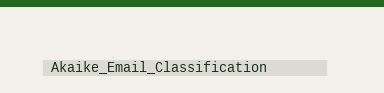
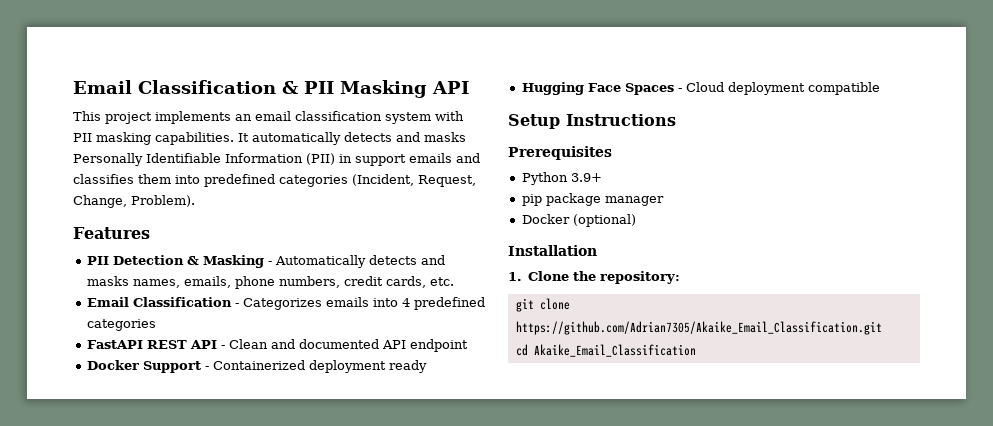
(50, 67) none -> [73,80,469,98] [73,111,464,124] [73,132,466,145] [73,153,480,166] [73,174,476,187] [73,195,195,208] [73,227,150,239] [86,255,445,268] [86,276,454,289] [86,297,485,310] [86,319,156,331] [86,339,468,352] [86,360,427,373] [521,82,880,95] [508,114,676,129] [508,146,612,160] [521,172,602,185] [521,193,664,206] [521,214,636,227] [508,245,597,256] [508,271,681,284] [515,298,570,312] [515,321,882,335] [515,344,528,356] Email Classification & PII Masking API // This project implements an email classification system with PII masking capabilities. It automatically detects and masks Personally Identifiable Information (PII) in support emails and classifies them into predefined categories (Incident, Request, Change, Problem). // Features // PII Detection & Masking - Automatically detects and masks names, emails, phone numbers, credit cards, etc. // Email Classification - Categorizes emails into 4 predefined categories // FastAPI REST API - Clean and documented API endpoint // Docker Support - Containerized deployment ready // Hugging Face Spaces - Cloud deployment compatible // Setup Instructions // Prerequisites // Python 3.9+ // pip package manager // Docker (optional) // Installation // 1. Clone the repository: // git clone https://github.com/Adrian7305/Akaike_Email_Classification.git // cd

